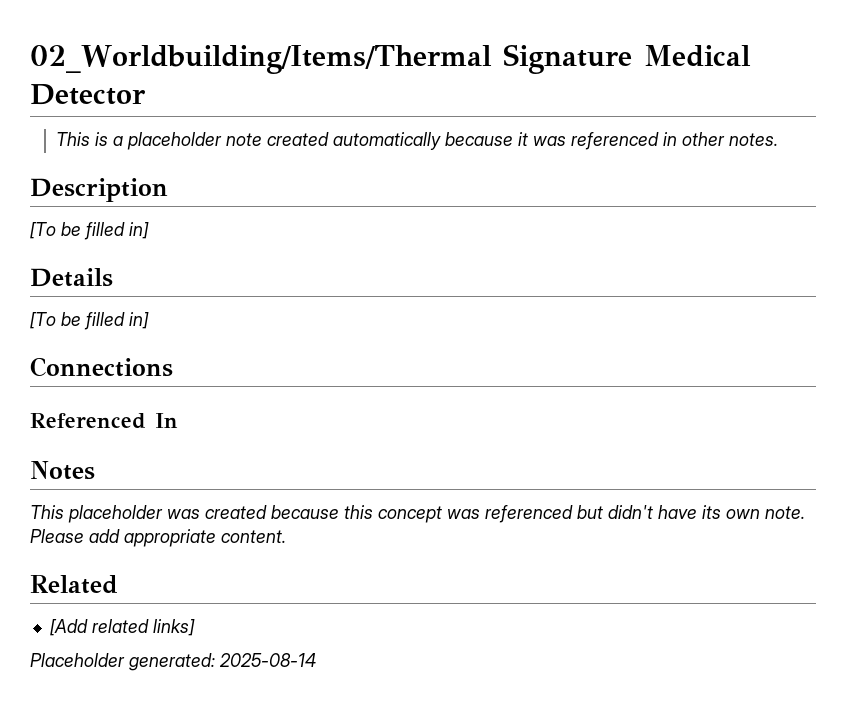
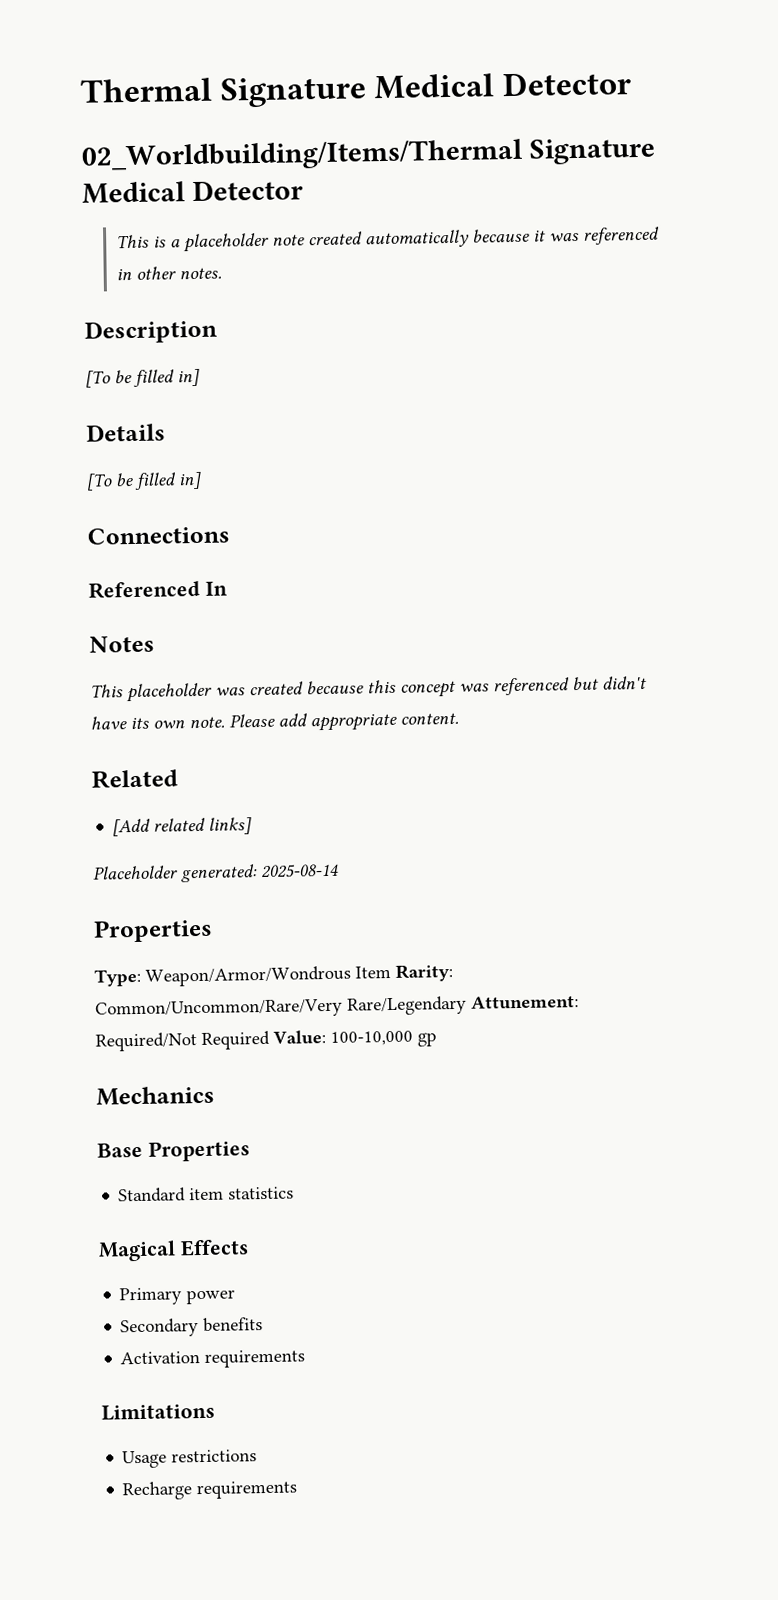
(30, 59) none -> [80,71,632,108] Thermal Signature Medical Detector //
(316, 660) none -> [93,918,213,943] [94,964,453,987] [95,995,579,1020] [95,1030,437,1052] [96,1085,215,1106] [97,1140,250,1162] [118,1186,295,1203] [98,1239,249,1262] [119,1287,236,1306] [120,1317,264,1338] [120,1349,306,1368] [101,1403,215,1421] [122,1449,258,1469] [122,1480,298,1501] // Properties // Type: Weapon/Armor/Wondrous Item Rarity: Common/Uncommon/Rare/Very Rare/Legendary Attunement: Required/Not Required Value: 100-10,000 gp // Mechanics // Base Properties // Standard item statistics // Magical Effects // Primary power // Secondary benefits // Activation requirements // Limitations // Usage restrictions // Recharge requirements

